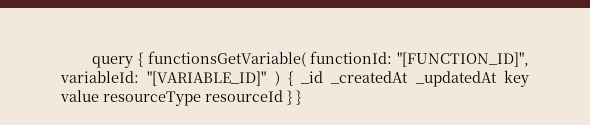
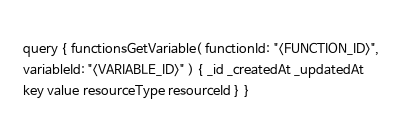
[397,52,529,67] [60,71,267,86] "[FUNCTION_ID]", variableId: "[VARIABLE_ID]" -> [273,42,379,56] [23,64,185,77] "<FUNCTION_ID>", variableId: "<VARIABLE_ID>"

